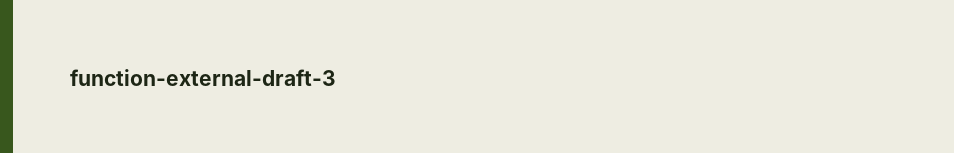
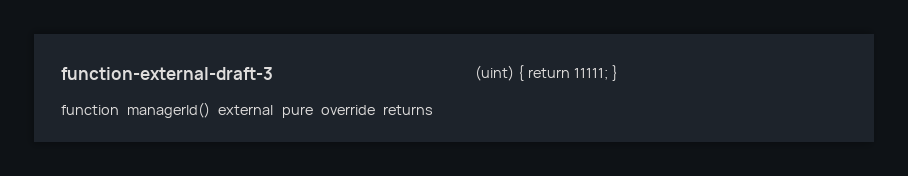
(336, 77) none -> [61,102,433,118] [475,65,618,81] // function managerId() external pure override returns (uint) { return 11111; }

